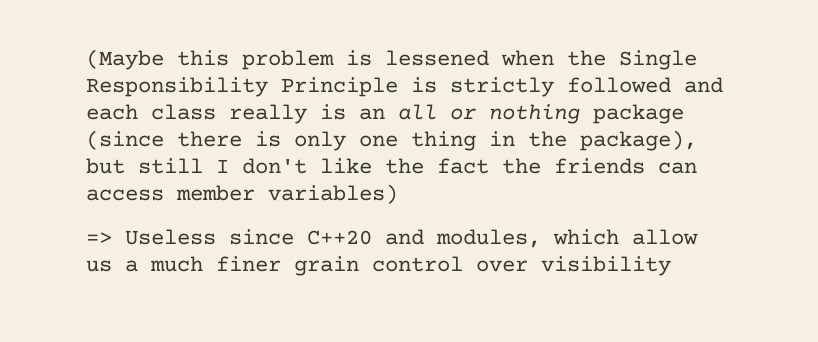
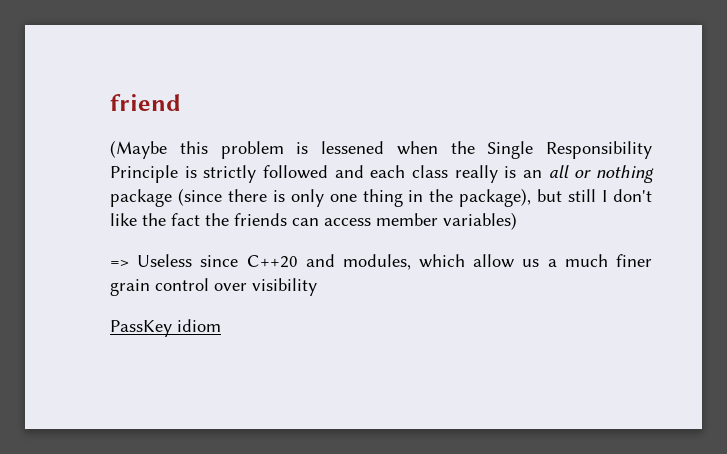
(86, 59) none -> [110,94,181,111] friend //
(671, 266) none -> [110,319,221,337] // PassKey idiom

